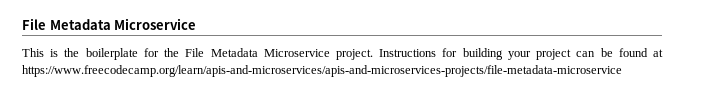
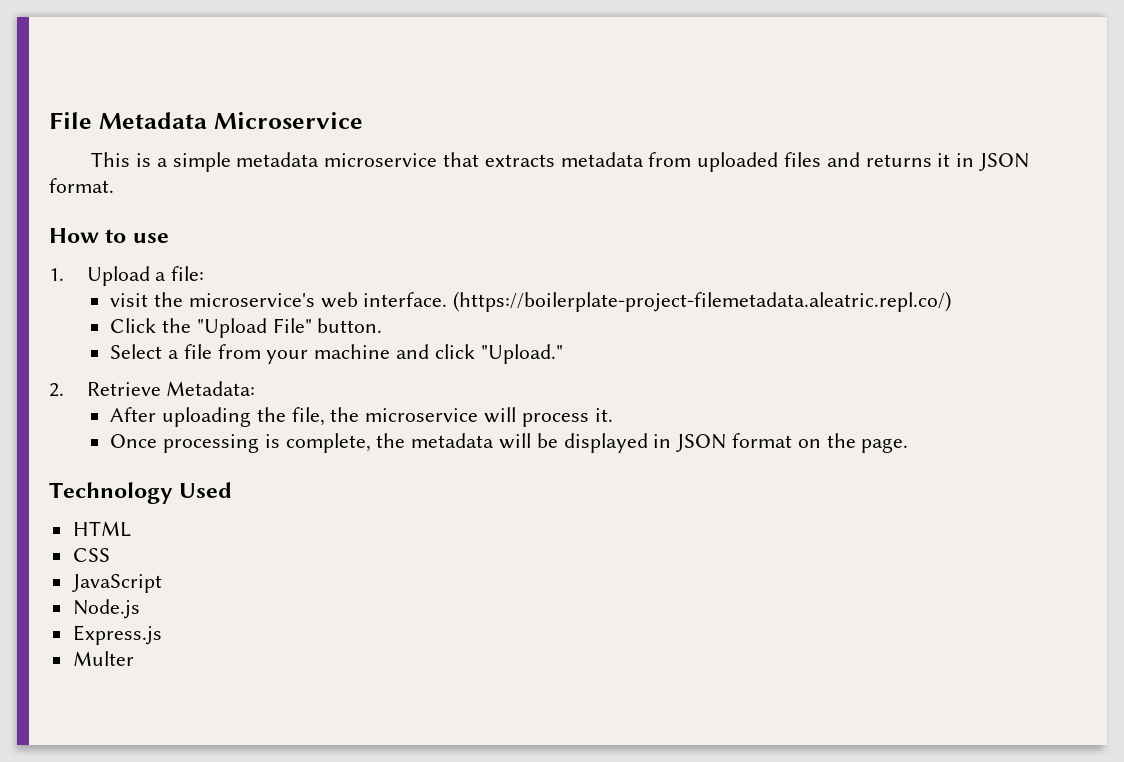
[64,48,663,60] [22,65,622,77] the boilerplate for the File Metadata Microservice project. Instructions for building your project can be found at https://www.freecodecamp.org/learn/apis-and-microservices/apis-and-microservices-projects/file-metadata-microservice -> [156,152,1030,172] [49,178,114,193] [49,228,169,243] [49,266,205,286] [110,291,952,312] [110,318,383,338] [110,344,563,364] [49,381,256,397] [110,407,613,427] [110,433,909,453] [49,482,233,504] [72,521,131,537] [72,548,110,562] [71,574,162,593] [72,599,140,619] [72,625,162,645] [72,651,134,666] a simple metadata microservice that extracts metadata from uploaded files and returns it in JSON format. // How to use // 1. Upload a file: // visit the microservice's web interface. (https://boilerplate-project-filemetadata.aleatric.repl.co/) // Click the "Upload File" button. // Select a file from your machine and click "Upload." // 2. Retrieve Metadata: // After uploading the file, the microservice will process it. // Once processing is complete, the metadata will be displayed in JSON format on the page. // Technology Used // HTML // CSS // JavaScript // Node.js // Express.js // Multer

